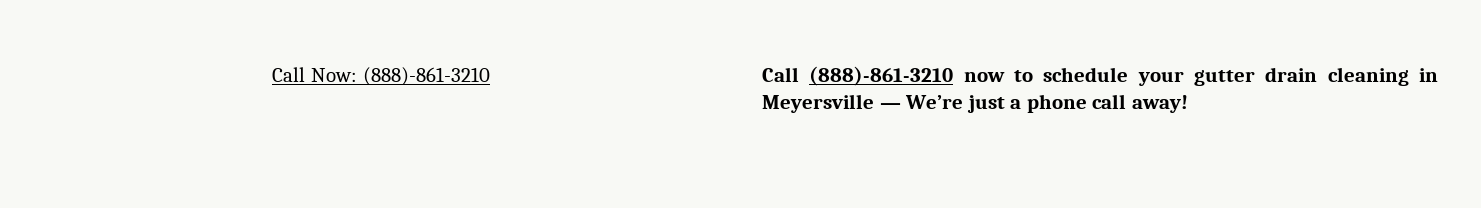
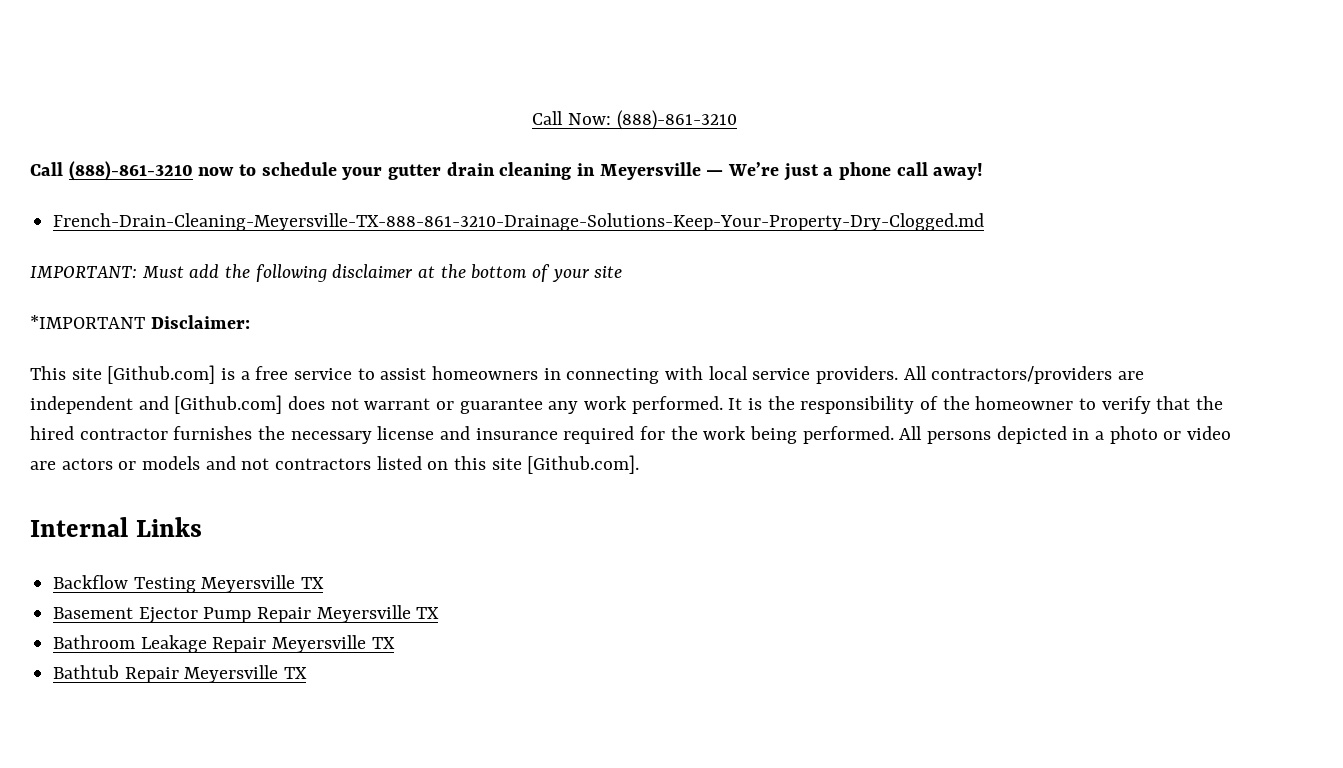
(1188, 104) none -> [53,213,985,231] [30,264,623,282] [30,315,250,329] [30,365,1145,384] [30,395,1224,414] [30,426,1232,444] [30,455,640,474] [30,517,202,537] [53,575,325,593] [53,605,440,624] [53,635,395,653] [53,665,308,683] // French-Drain-Cleaning-Meyersville-TX-888-861-3210-Drainage-Solutions-Keep-Your-Property-Dry-Clogged.md // IMPORTANT: Must add the following disclaimer at the bottom of your site // *IMPORTANT Disclaimer: // This site [Github.com] is a free service to assist homeowners in connecting with local service providers. All contractors/providers are independent and [Github.com] does not warrant or guarantee any work performed. It is the responsibility of the homeowner to verify that the hired contractor furnishes the necessary license and insurance required for the work being performed. All persons depicted in a photo or video are actors or models and not contractors listed on this site [Github.com]. // Internal Links // Backflow Testing Meyersville TX // Basement Ejector Pump Repair Meyersville TX // Bathroom Leakage Repair Meyersville TX // Bathtub Repair Meyersville TX

